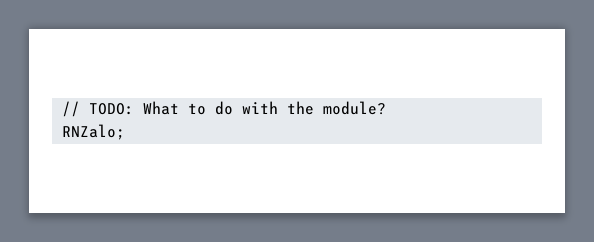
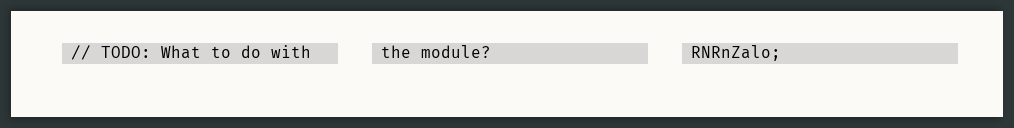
[61,124,125,140] RNZalo; -> [691,45,781,61] RNRnZalo;

